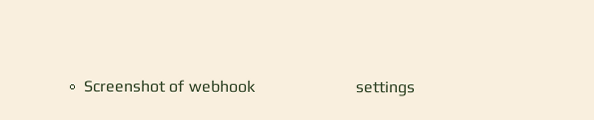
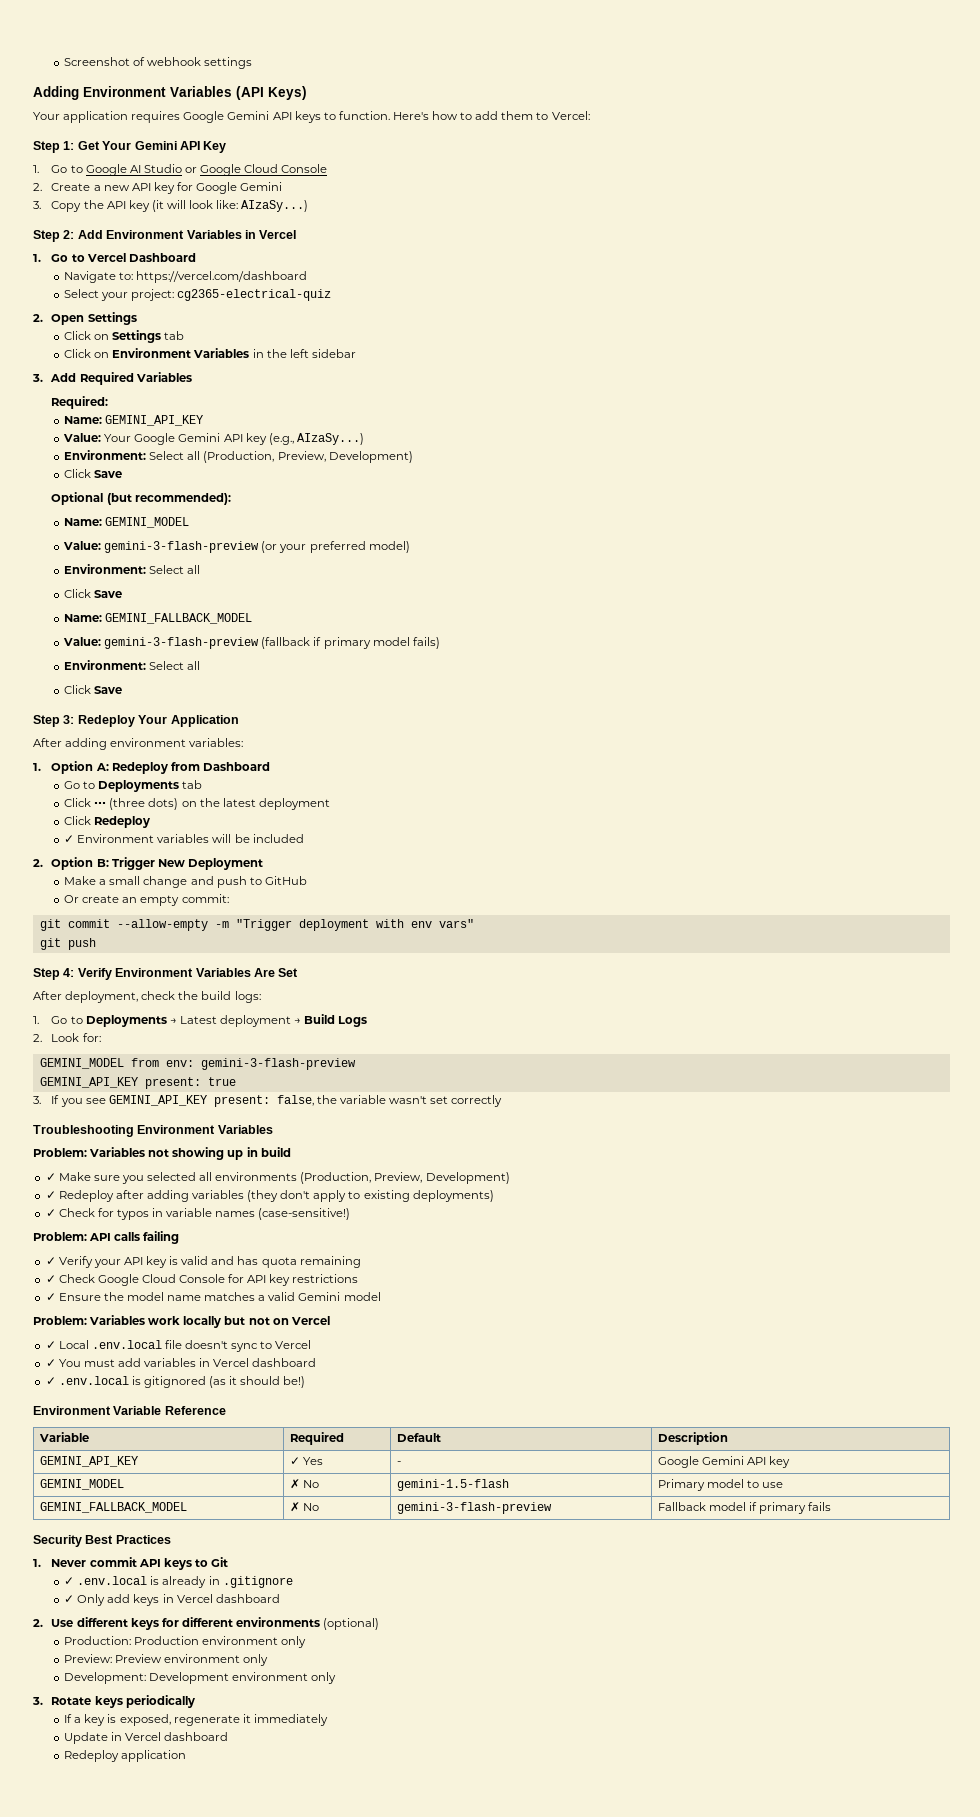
(415, 89) none -> [33,86,307,100] [33,111,590,123] [33,141,227,153] [33,164,328,176] [33,182,283,194] [33,200,309,212] [33,230,297,242] [33,253,196,262] [64,271,308,283] [64,289,332,301] [33,312,137,325] [64,330,185,343] [64,348,356,358] [32,372,192,385] [51,396,109,409] [64,415,204,426] [63,433,364,445] [64,450,413,463] [64,469,123,478] [51,492,231,505] [64,517,190,528] [63,541,410,553] [64,564,201,574] [64,589,123,598] [64,613,253,624] [63,637,440,649] [64,660,201,670] [64,685,123,694] [33,715,239,727] [33,738,244,750] [33,761,270,774] [64,780,203,792] [64,798,330,810] [64,816,151,828] [64,834,304,843] [33,857,263,870] [64,876,307,888] [64,894,229,906] [39,919,474,931] [39,938,96,950] [33,968,299,980] [33,991,261,1003] [33,1014,368,1027] [33,1033,101,1042] [39,1058,356,1070] [39,1077,236,1089] [33,1095,503,1107] [33,1125,273,1137] [33,1147,291,1160] [45,1172,510,1184] [45,1190,494,1202] [45,1208,351,1220] [33,1231,180,1244] [45,1256,361,1268] [45,1274,359,1286] [45,1292,381,1301] [33,1315,330,1328] [45,1340,312,1352] [45,1358,317,1367] [45,1376,306,1388] [33,1406,226,1415] [39,1432,90,1442] [290,1432,345,1445] [397,1433,442,1442] [658,1432,729,1445] [40,1456,139,1467] [290,1457,324,1465] [397,1461,402,1465] [658,1456,791,1468] [40,1479,125,1490] [290,1479,320,1489] [397,1479,510,1491] [658,1479,784,1491] [40,1502,188,1513] [290,1502,320,1512] [397,1502,553,1514] [658,1502,832,1514] [33,1535,171,1547] [33,1557,228,1570] [64,1576,293,1588] [64,1594,280,1606] [33,1617,380,1630] [64,1636,307,1648] [64,1654,269,1666] [64,1672,337,1684] [32,1695,195,1708] [64,1714,328,1726] [64,1732,229,1744] [64,1750,187,1762] // Adding Environment Variables (API Keys) // Your application requires Google Gemini API keys to function. Here's how to add them to Vercel: // Step 1: Get Your Gemini API Key // 1. Go to Google AI Studio or Google Cloud Console // 2. Create a new API key for Google Gemini // 3. Copy the API key (it will look like: AIzaSy...) // Step 2: Add Environment Variables in Vercel // 1. Go to Vercel Dashboard // Navigate to: https://vercel.com/dashboard // Select your project: cg2365-electrical-quiz // 2. Open Settings // Click on Settings tab // Click on Environment Variables in the left sidebar // 3. Add Required Variables // Required: // Name: GEMINI_API_KEY // Value: Your Google Gemini API key (e.g., AIzaSy...) // Environment: Select all (Production, Preview, Development) // Click Save // Optional (but recommended): // Name: GEMINI_MODEL // Value: gemini-3-flash-preview (or your preferred model) // Environment: Select all // Click Save // Name: GEMINI_FALLBACK_MODEL // Value: gemini-3-flash-preview (fallback if primary model fails) // Environment: Select all // Click Save // Step 3: Redeploy Your Application // After adding environment variables: // 1. Option A: Redeploy from Dashboard // Go to Deployments tab // Click ⋯ (three dots) on the latest deployment // Click Redeploy // ✓ Environment variables will be included // 2. Option B: Trigger New Deployment // Make a small change and push to GitHub // Or create an empty commit: // git commit --allow-empty -m "Trigger deployment with env vars" // git push // Step 4: Verify Environment Variables Are Set // After deployment, check the build logs: // 1. Go to Deployments → Latest deployment → Build Logs // 2. Look for: // GEMINI_MODEL from env: gemini-3-flash-preview // GEMINI_API_KEY present: true // 3. If you see GEMINI_API_KEY present: false, the variable wasn't set correctly // Troubleshooting Environment Variables // Problem: Variables not showing up in build // ✓ Make sure you selected all environments (Production, Preview, Development) // ✓ Redeploy after adding variables (they don't apply to existing deployments) // ✓ Check for typos in variable names (case-sensitive!) // Problem: API calls failing // ✓ Verify your API key is valid and has quota remaining // ✓ Check Google Cloud Console for API key restrictions // ✓ Ensure the model name matches a valid Gemini model // Problem: Variables work locally but not on Vercel // ✓ Local .env.local file doesn't sync to Vercel // ✓ You must add variables in Vercel dashboard // ✓ .env.local is gitignored (as it should be!) // Environment Variable Reference // Variable | Required | Default | Description // GEMINI_API_KEY | ✓ Yes | - | Google Gemini API key // GEMINI_MODEL | ✗ No | gemini-1.5-flash | Primary model to use // GEMINI_FALLBACK_MODEL | ✗ No | gemini-3-flash-preview | Fallback model if primary fails // Security Best Practices // 1. Never commit API keys to Git // ✓ .env.local is already in .gitignore // ✓ Only add keys in Vercel dashboard // 2. Use different keys for different environments (optional) // Production: Production environment only // Preview: Preview environment only // Development: Development environment only // 3. Rotate keys periodically // If a key is exposed, regenerate it immediately // Update in Vercel dashboard // Redeploy application

